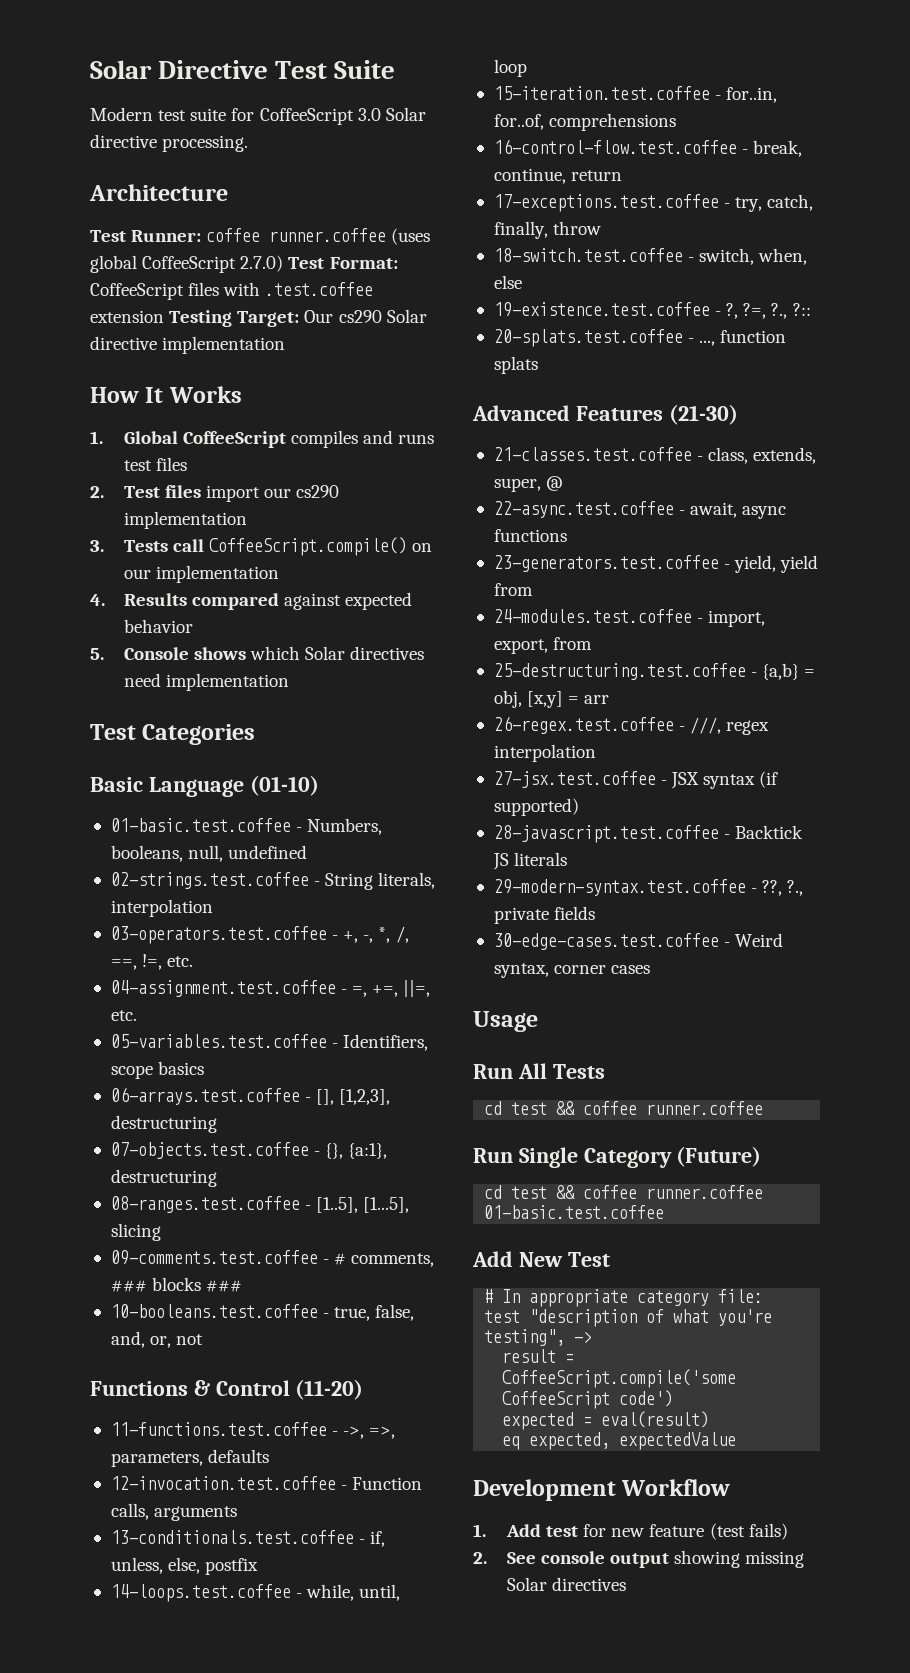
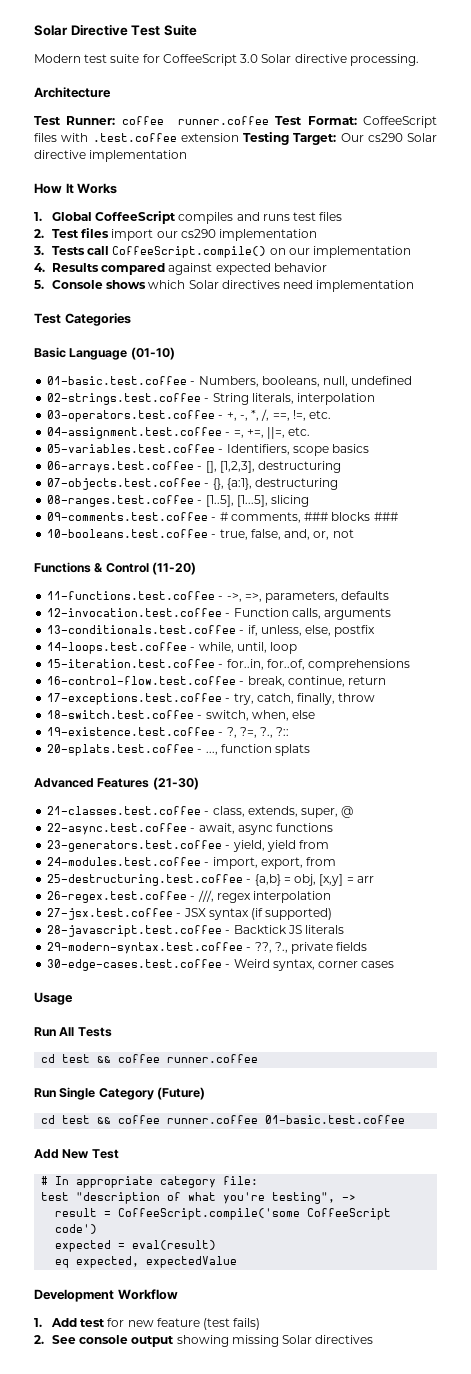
[391,228,431,245] [90,255,284,273] (uses global CoffeeScript 2.7.0) -> (269, 120) none

